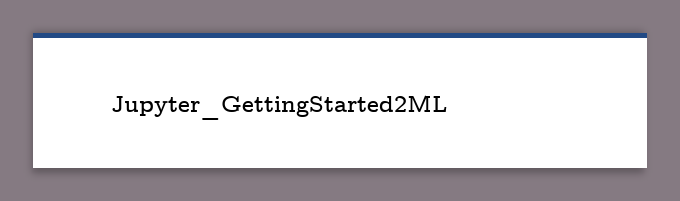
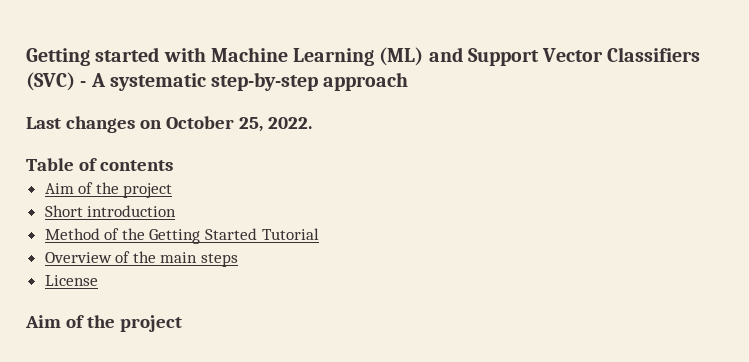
[111,95,447,120] Jupyter_GettingStarted2ML -> [26,47,701,66] [26,72,409,91] [26,116,312,133] [26,158,173,171] [44,182,173,198] [44,205,177,217] [44,228,319,244] [44,251,239,267] [44,275,98,286] [25,315,182,332] Getting started with Machine Learning (ML) and Support Vector Classifiers (SVC) - A systematic step-by-step approach // Last changes on October 25, 2022. // Table of contents // Aim of the project // Short introduction // Method of the Getting Started Tutorial // Overview of the main steps // License // Aim of the project

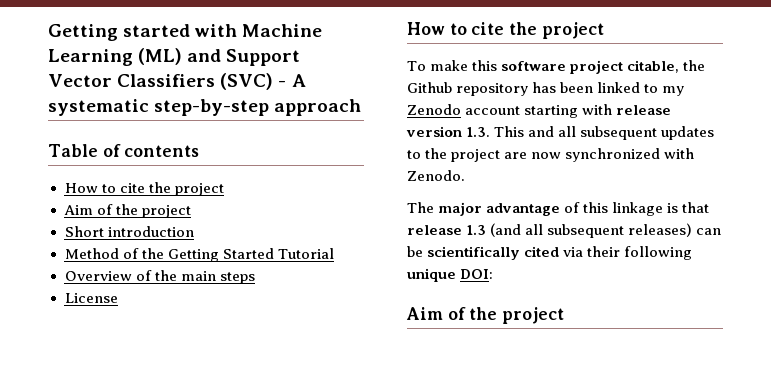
[26,116,312,133] [26,158,173,171] Last changes on October 25, 2022. // Table of contents -> [48,144,200,157] [64,182,224,196] Table of contents // How to cite the project
(98, 280) none -> [407,22,604,39] [407,60,706,74] [407,82,685,96] [407,104,672,118] [406,126,715,140] [407,148,695,162] [407,170,465,181] [407,202,710,216] [407,223,722,238] [407,246,693,260] [407,268,494,282] // How to cite the project // To make this software project citable, the Github repository has been linked to my Zenodo account starting with release version 1.3. This and all subsequent updates to the project are now synchronized with Zenodo. // The major advantage of this linkage is that release 1.3 (and all subsequent releases) can be scientifically cited via their following unique DOI:

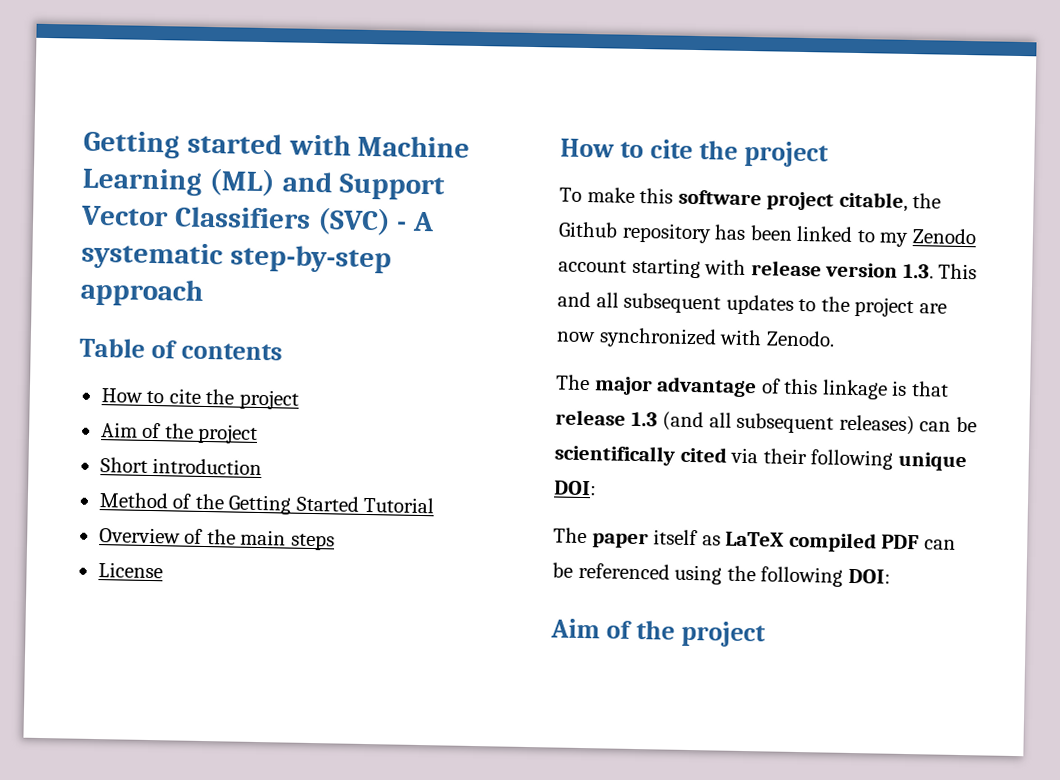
(494, 274) none -> [553,527,956,553] [552,562,891,587] // The paper itself as LaTeX compiled PDF can be referenced using the following DOI:

